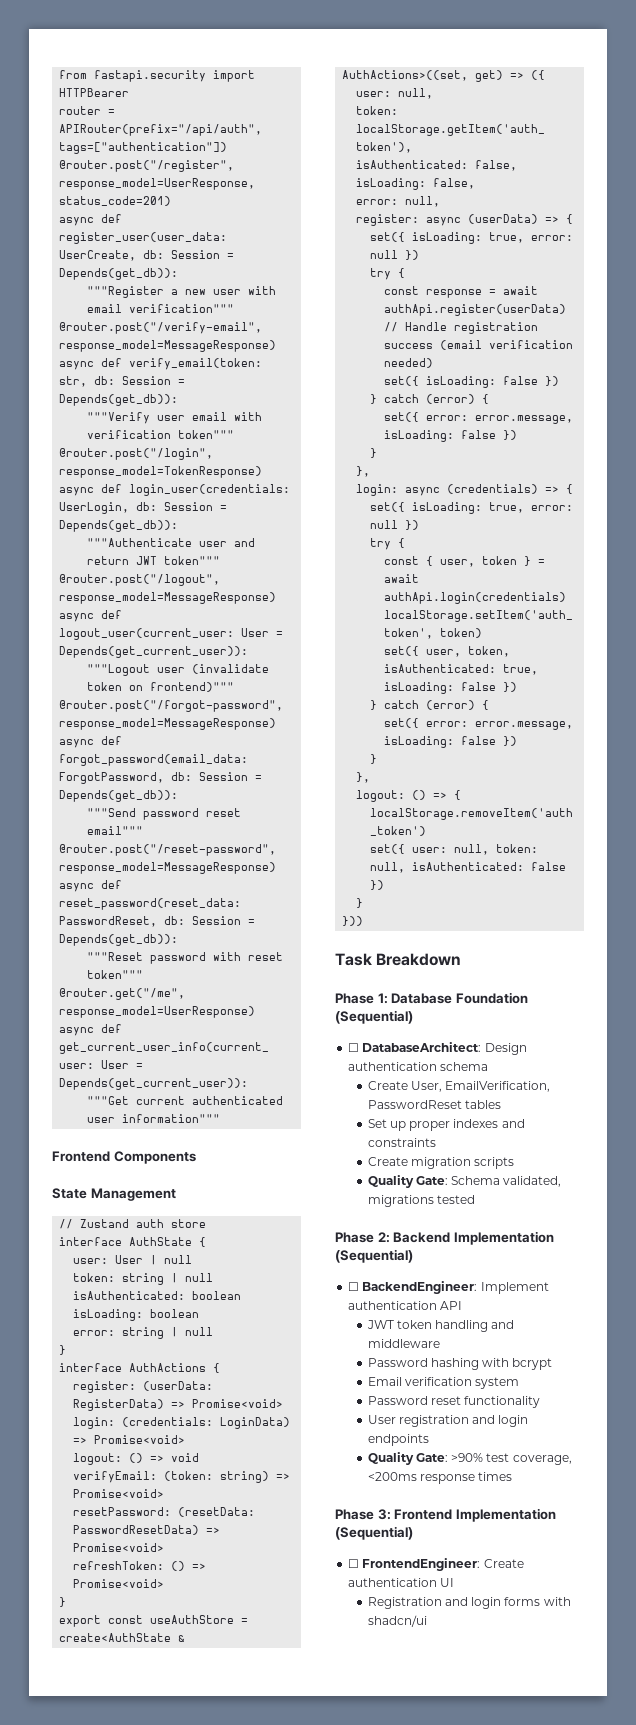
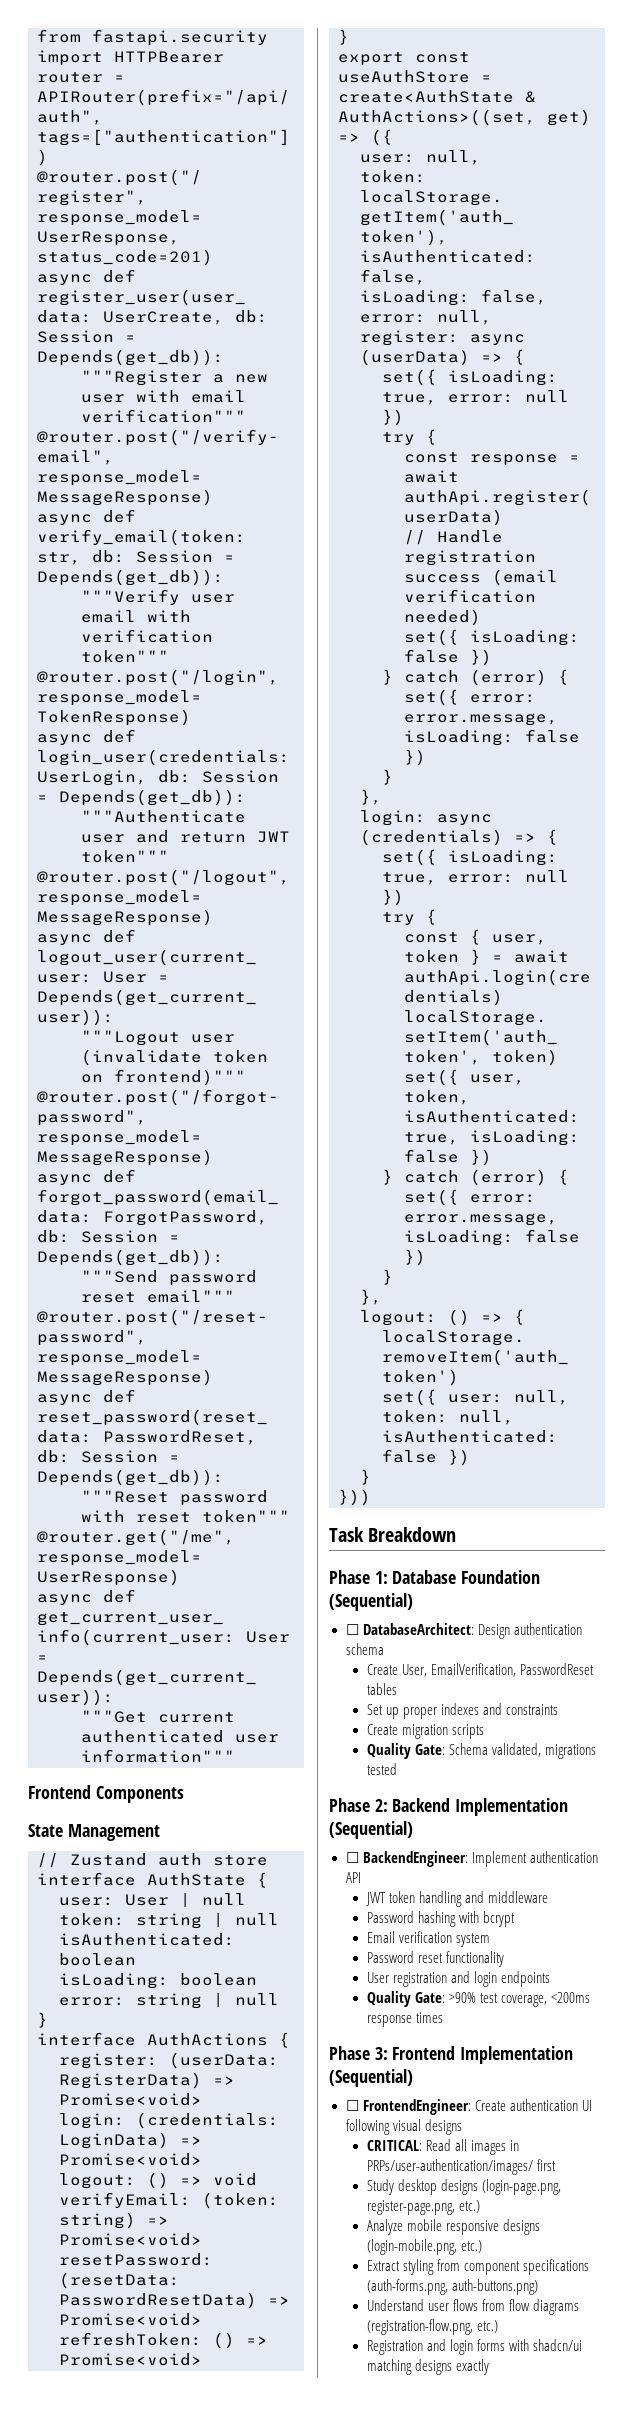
(455, 1582) none -> [345,2119,462,2135] [366,2139,520,2155] [366,2159,556,2175] [366,2179,561,2195] [366,2200,480,2215] [366,2219,540,2235] [366,2239,482,2255] [366,2259,590,2275] [366,2279,538,2295] [366,2299,580,2315] [366,2319,498,2335] following visual designs // CRITICAL: Read all images in PRPs/user-authentication/images/ first // Study desktop designs (login-page.png, register-page.png, etc.) // Analyze mobile responsive designs (login-mobile.png, etc.) // Extract styling from component specifications (auth-forms.png, auth-buttons.png) // Understand user flows from flow diagrams (registration-flow.png, etc.)
(427, 1621) none -> [366,2359,489,2375] matching designs exactly

